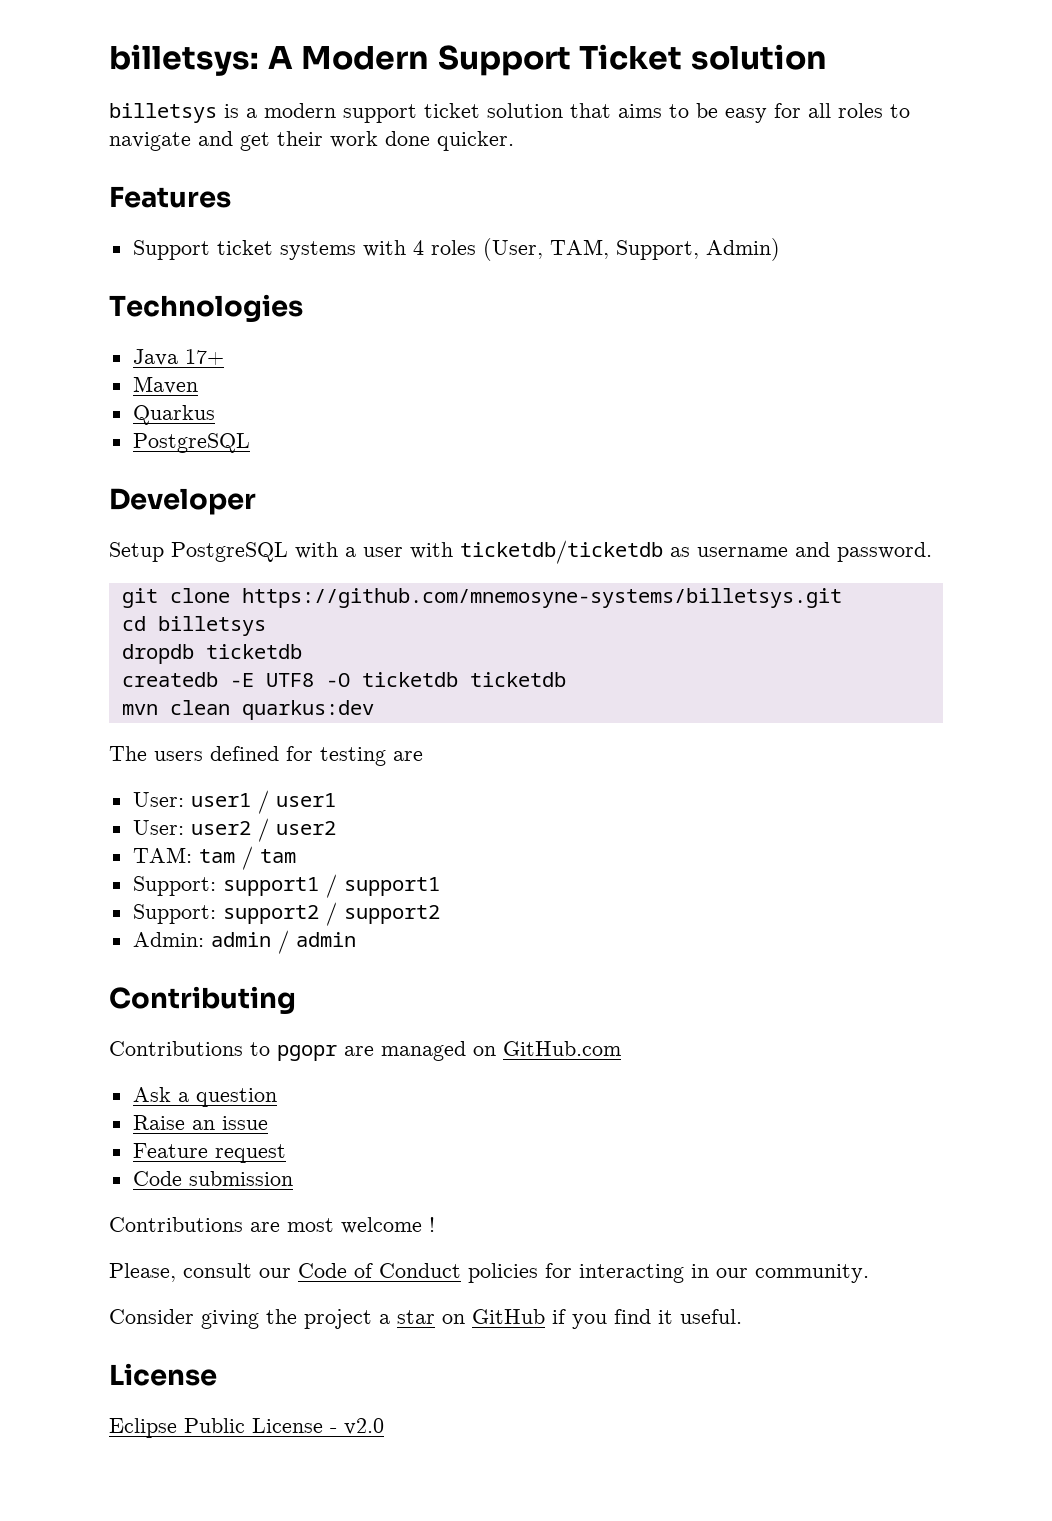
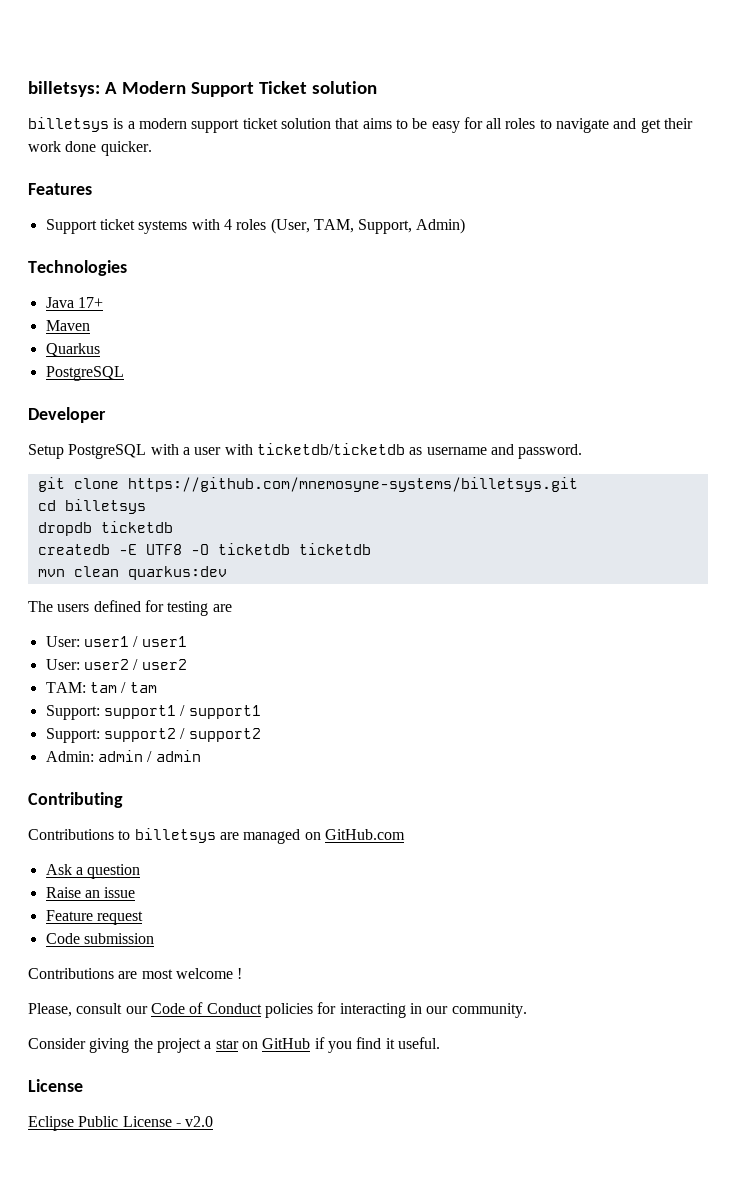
[277,1045,337,1061] pgopr -> [134,828,216,843] billetsys

